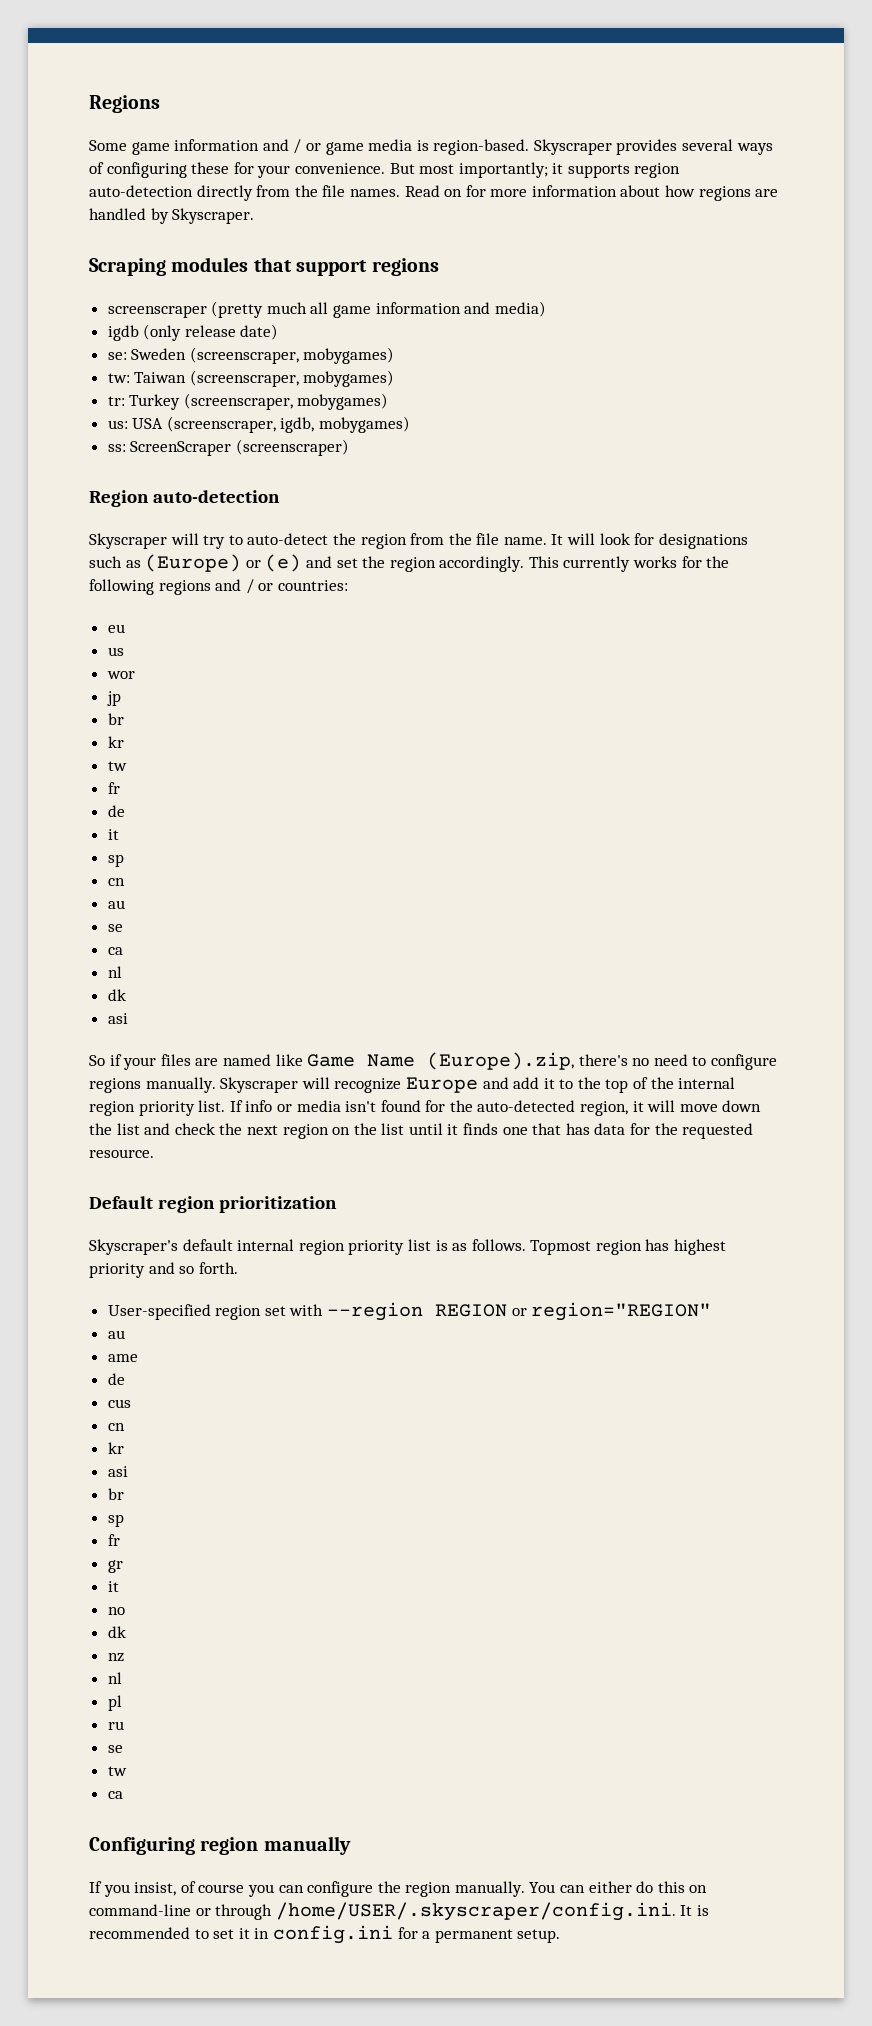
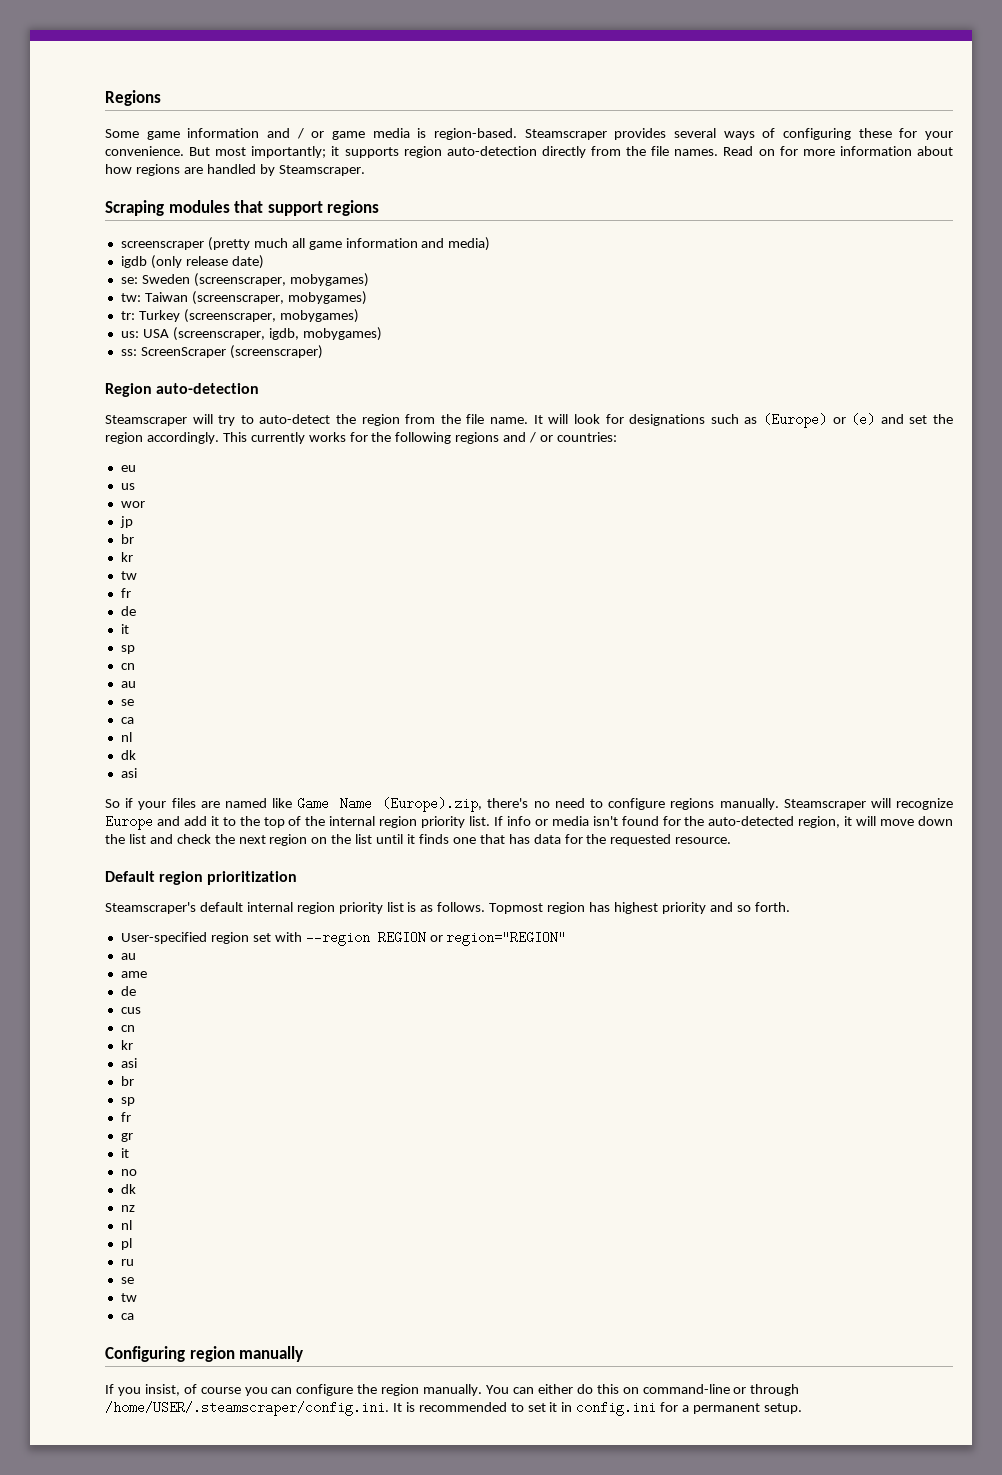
[533,139,612,155] Skyscraper -> [524,129,607,140] Steamscraper
[172,208,255,224] Skyscraper. -> [278,165,365,176] Steamscraper.
[89,533,167,549] Skyscraper -> [105,415,187,426] Steamscraper
[220,1077,299,1093] Skyscraper -> [783,799,866,810] Steamscraper
[89,1239,178,1255] Skyscraper's -> [105,902,196,914] Steamscraper's
[275,1902,676,1921] /home/USER/.skyscraper/config.ini. -> [105,1401,389,1416] /home/USER/.steamscraper/config.ini.

